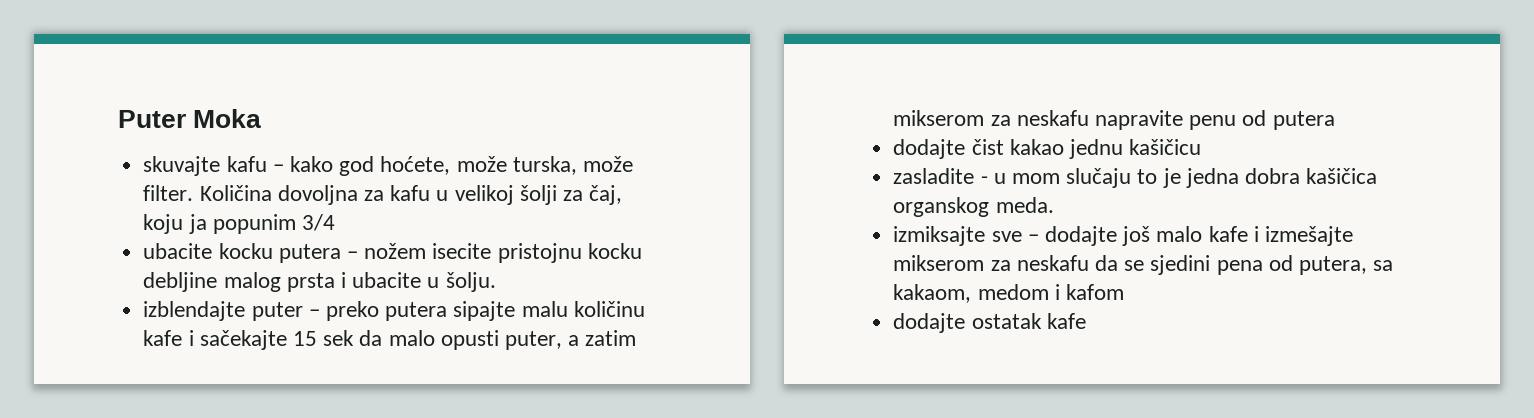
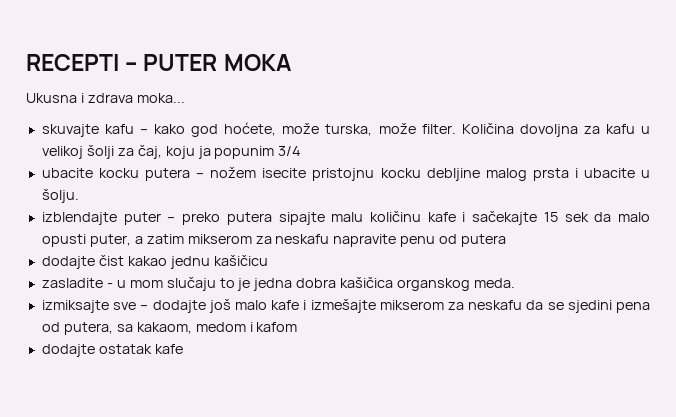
[118,109,262,128] Puter Moka -> [26,54,291,71] [26,93,185,103] RECEPTI – PUTER MOKA // Ukusna i zdrava moka...

